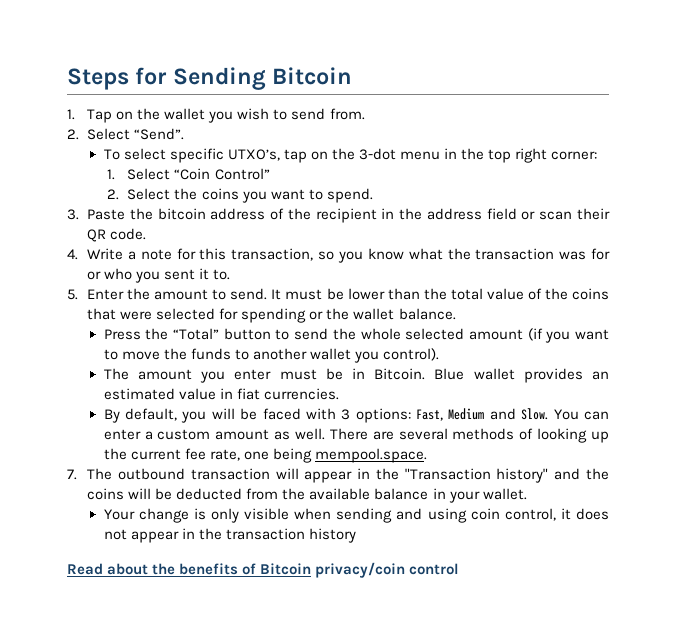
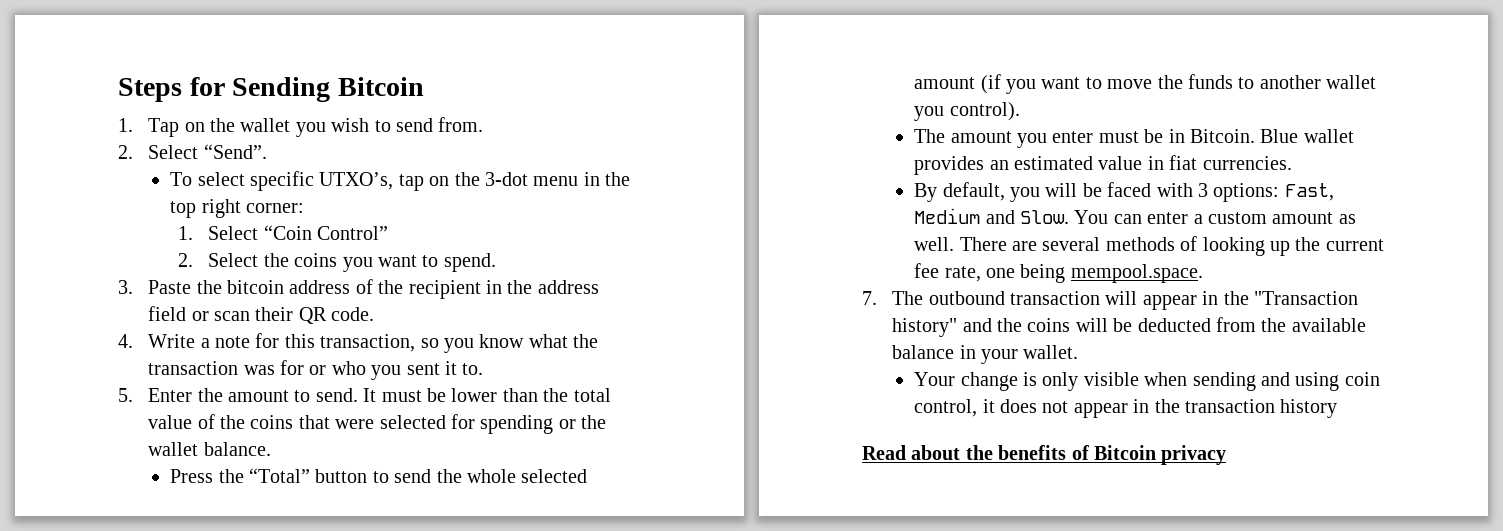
[315,562,460,578] privacy/coin control -> [1161,445,1227,465] privacy

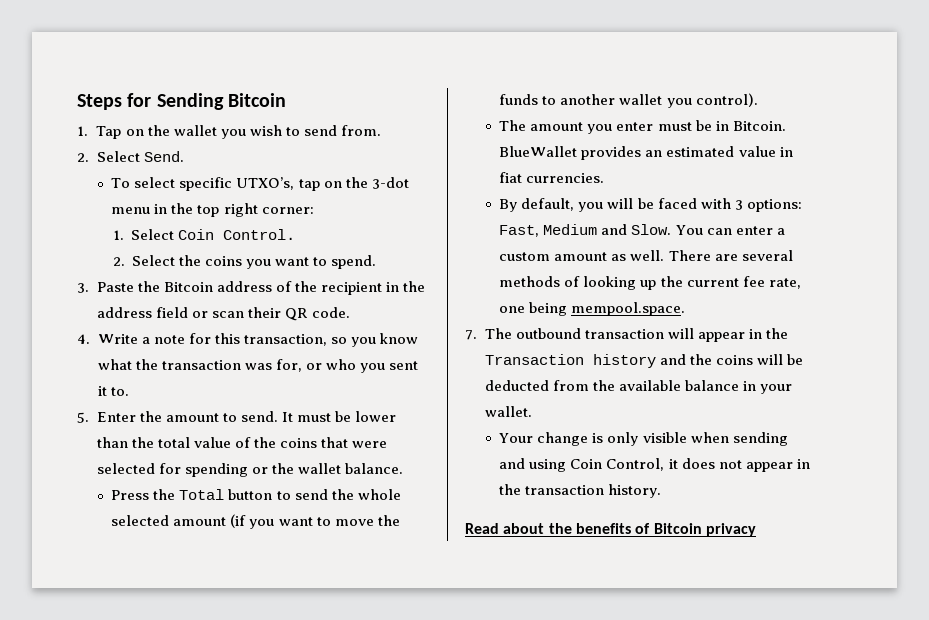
[203,144,267,159] “Send”. -> [143,151,184,162] Send.
[263,225,389,240] “Coin Control” -> [178,229,296,240] Coin Control.
[226,280,284,294] bitcoin -> [163,282,213,292] Bitcoin
[279,360,304,375] for -> [275,359,302,372] for,
[248,468,310,483] “Total” -> [179,489,225,500] Total
[1260,129,1354,143] Blue wallet -> [499,146,578,157] BlueWallet
[1253,291,1358,305] [892,318,958,337] "Transaction history" -> [484,354,656,368] Transaction history
[1344,372,1380,386] [914,399,978,417] coin control, -> [570,458,665,471] Coin Control,
[1280,399,1338,418] history -> [608,484,662,498] history.

